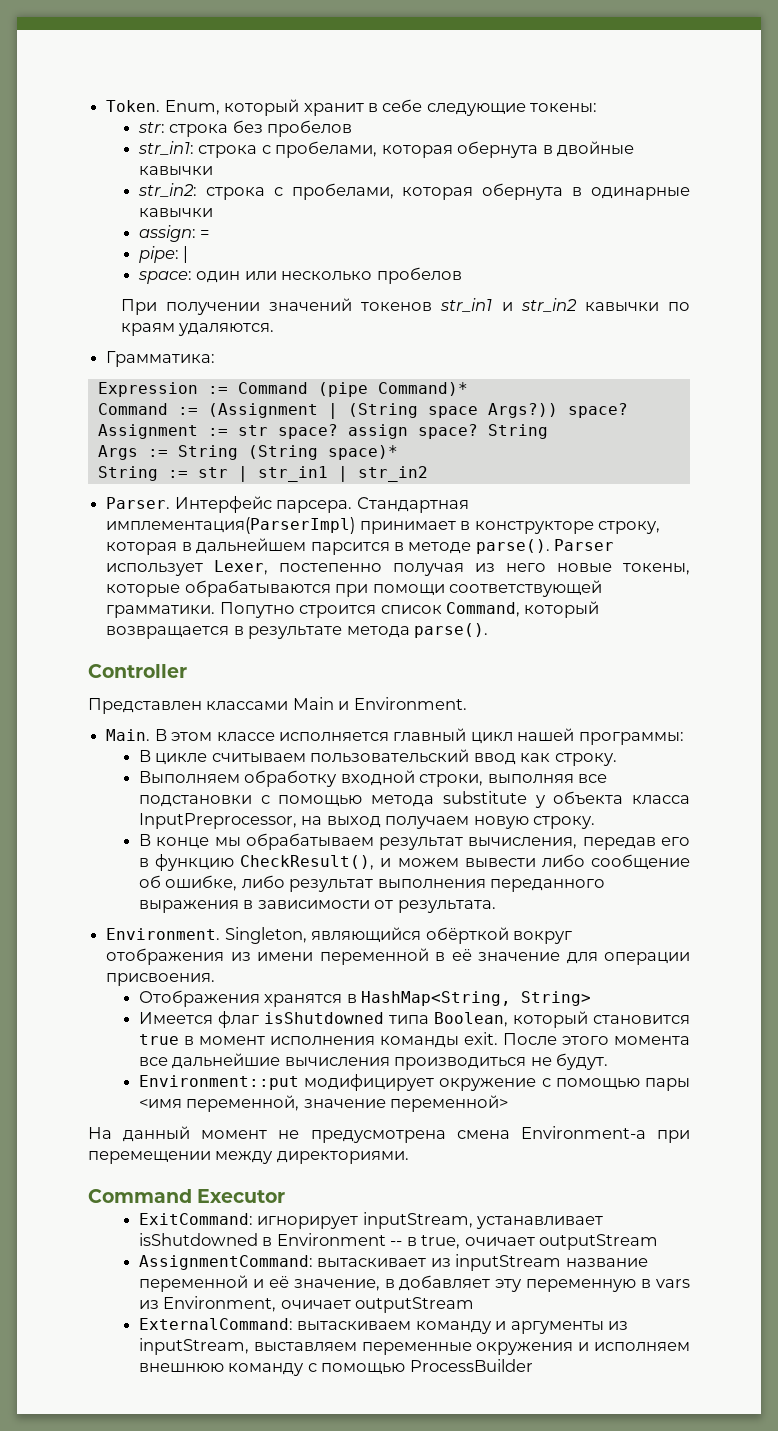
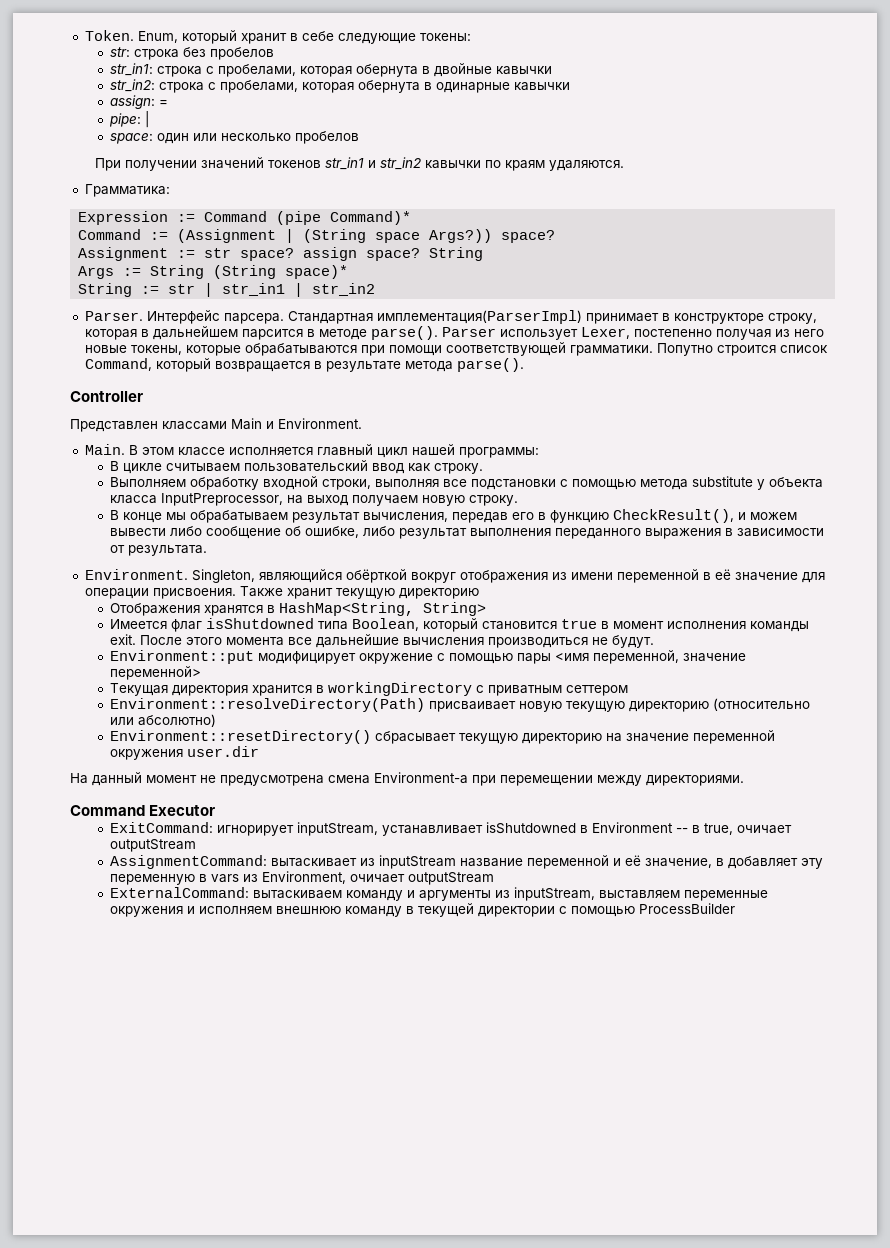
(216, 979) none -> [239,586,479,599] Также хранит текущую директорию
(509, 1103) none -> [110,682,629,696] [110,698,811,712] [110,714,217,727] [110,730,776,744] [110,746,260,760] // Текущая директория хранится в workingDirectory с приватным сеттером // Environment::resolveDirectory(Path) присваивает новую текущую директорию (относительно или абсолютно) // Environment::resetDirectory() сбрасывает текущую директорию на значение переменной окружения user.dir
(305, 1369) none -> [406,903,556,917] в текущей директории

